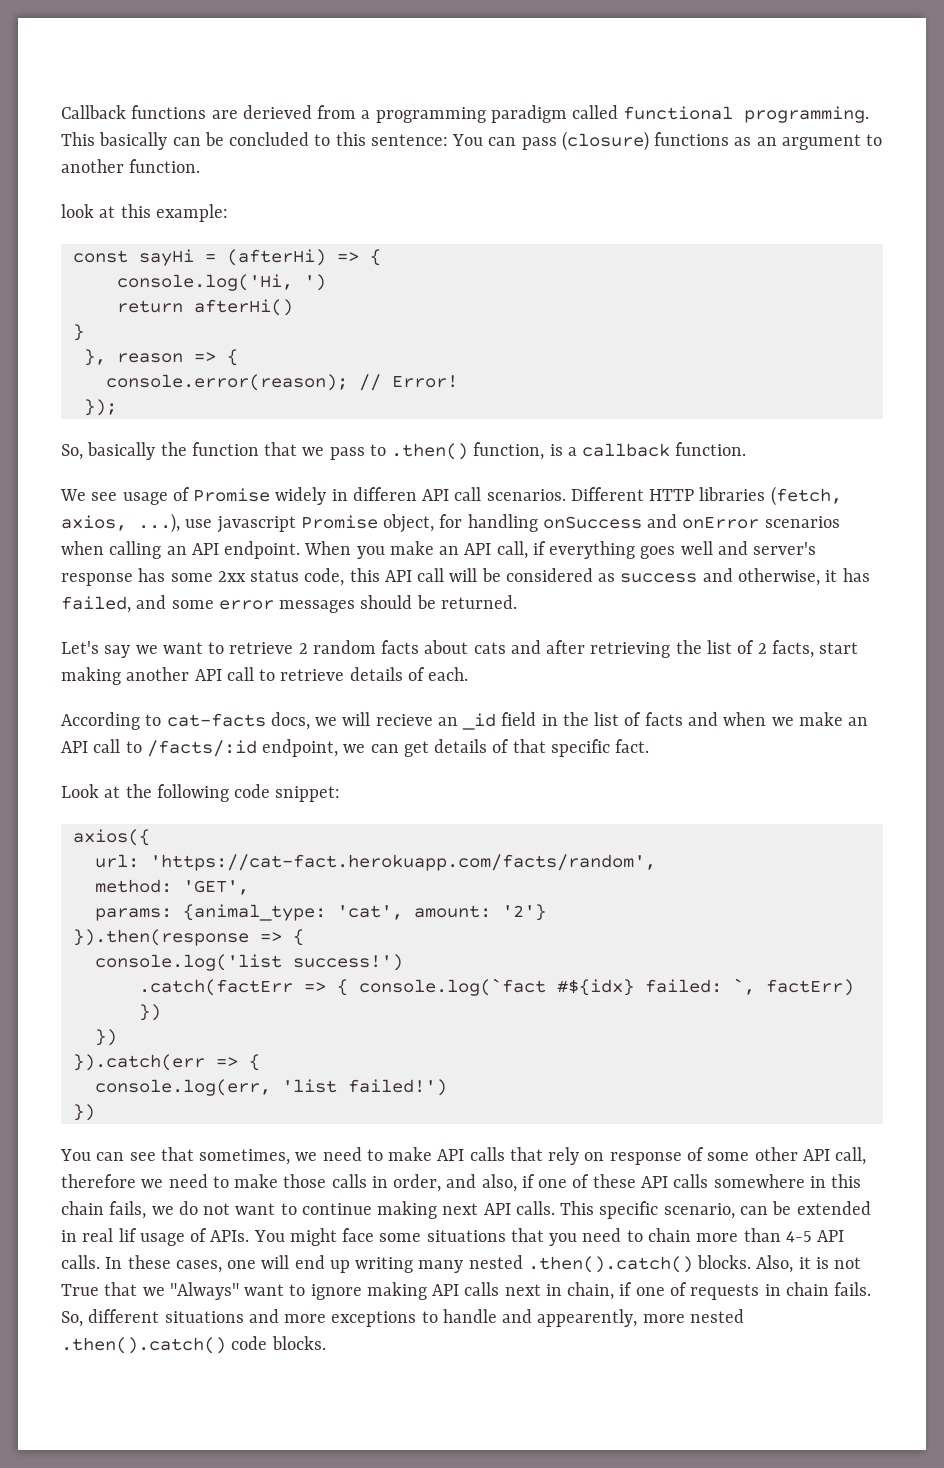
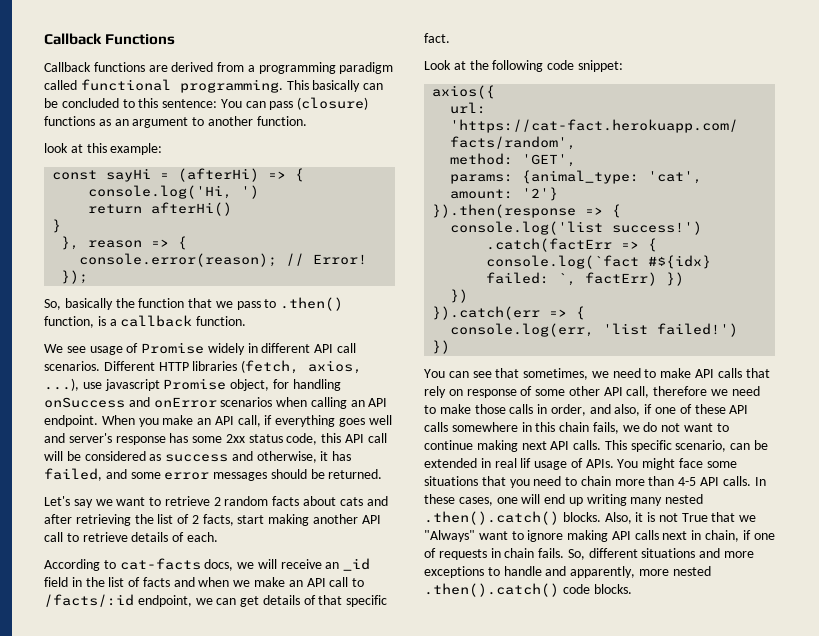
[61,105,126,119] Callback -> [44,33,176,45] [44,62,91,72] Callback Functions // Callback
[242,105,312,119] derieved -> [171,62,214,72] derived
[352,487,417,501] differen -> [261,343,311,353] different
[375,714,433,726] recieve -> [280,559,322,569] receive
[537,1309,638,1327] appearently, -> [570,566,636,578] apparently,

